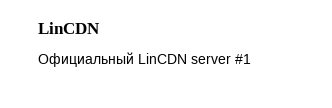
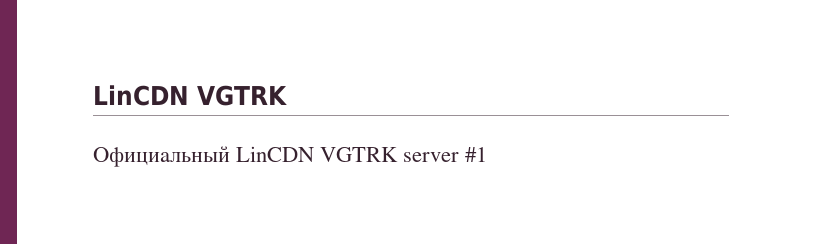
[38,22,100,34] LinCDN -> [93,85,287,106] LinCDN VGTRK
(187, 58) none -> [320,147,399,162] VGTRK

